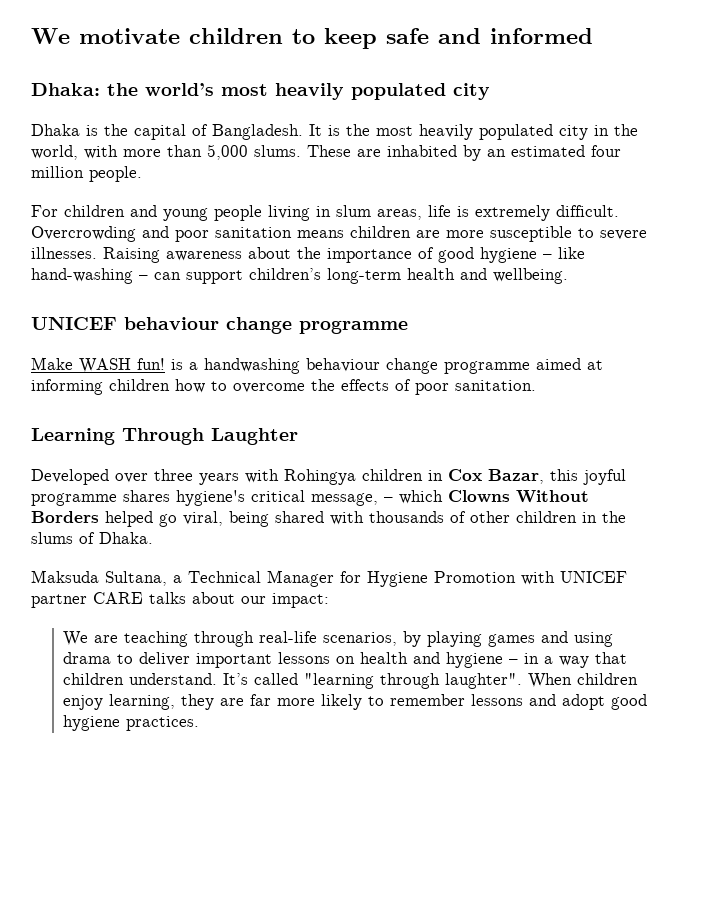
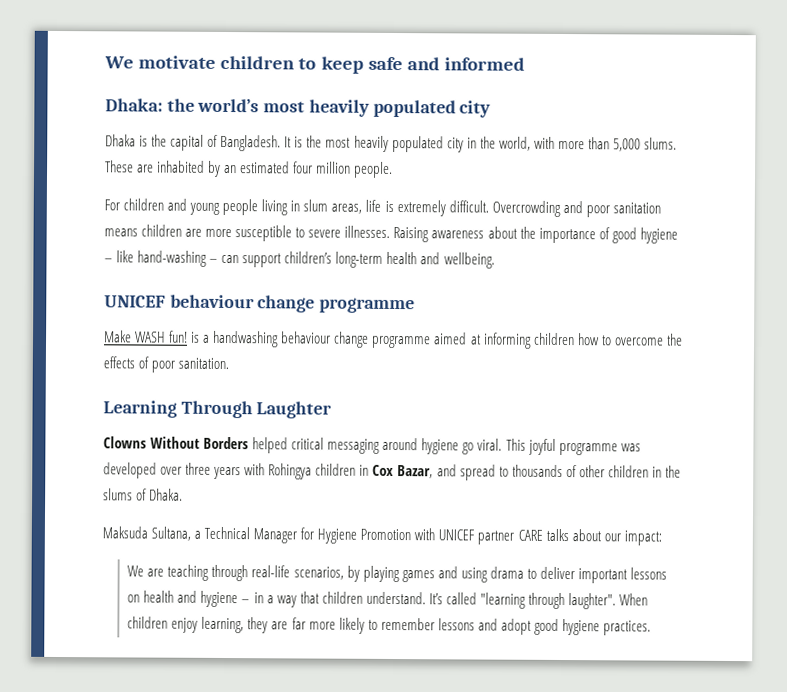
[31,469,109,485] Developed -> [103,436,641,456] [103,462,157,479] Clowns Without Borders helped critical messaging around hygiene go viral. This joyful programme was developed
[550,469,626,485] [31,490,589,506] [31,511,364,527] this joyful programme shares hygiene's critical message, – which Clowns Without Borders helped go viral, being shared with -> [436,464,509,481] and spread to

